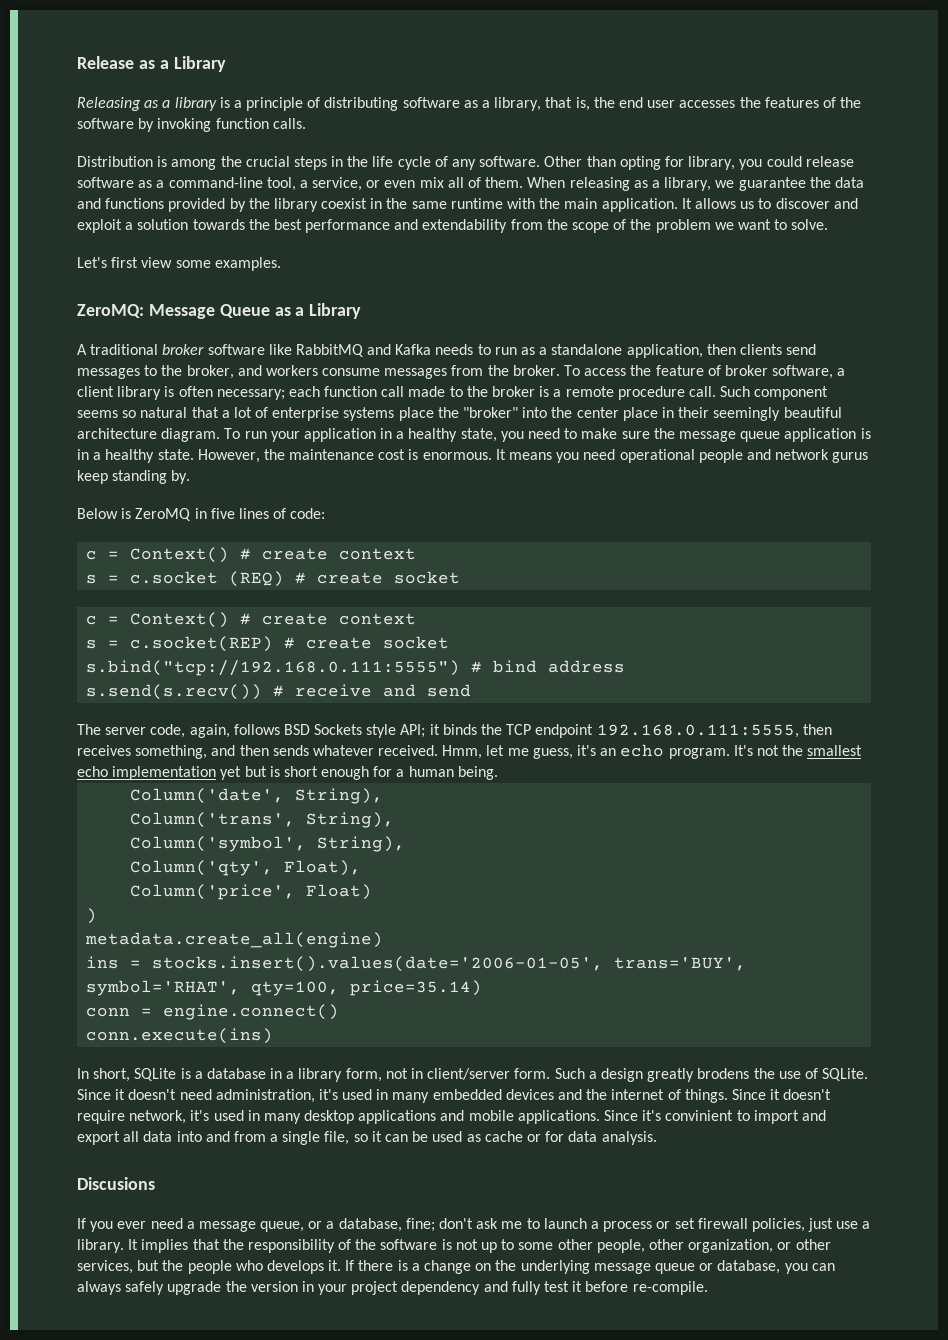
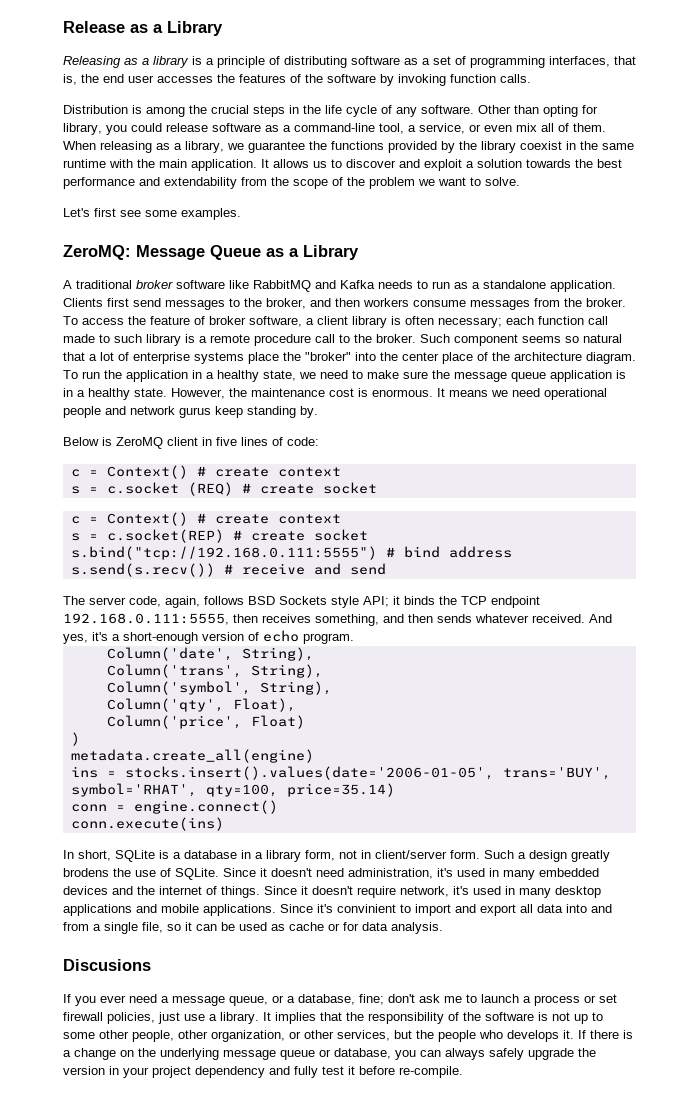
[494,97,542,111] library, -> [433,56,610,68] set of programming interfaces,
[834,177,864,188] [77,198,101,209] data and -> (327, 145) none
[141,257,173,268] view -> [120,210,141,217] see
[626,344,782,358] application, then clients -> [550,280,616,292] [63,298,129,307] application. Clients first
(262, 370) none -> [335,298,360,307] then
[466,386,536,397] the broker -> [114,334,181,346] such library
[688,386,716,397] call. -> [315,334,416,343] call to the broker.
[661,407,842,421] in their seemingly beautiful -> [477,352,510,361] of the
[270,431,300,442] your -> [104,370,122,379] the
[500,431,524,442] you -> [299,372,316,379] we
[556,452,580,463] you -> [491,390,508,397] we
(192, 514) none -> [167,437,198,446] client
[442,744,863,759] [77,766,498,780] Hmm, let me guess, it's an echo program. It's not the smallest echo implementation yet but is short enough for a human being. -> [589,614,612,623] [63,630,354,644] And yes, it's a short-enough version of echo program.

